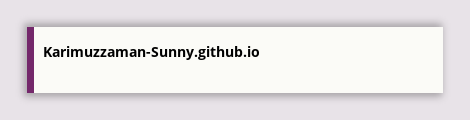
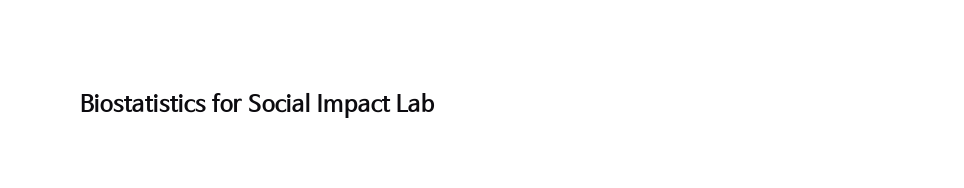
[43,46,260,60] Karimuzzaman-Sunny.github.io -> [80,92,436,118] Biostatistics for Social Impact Lab

